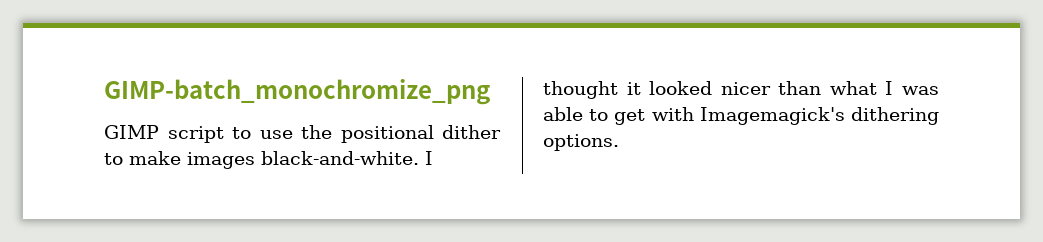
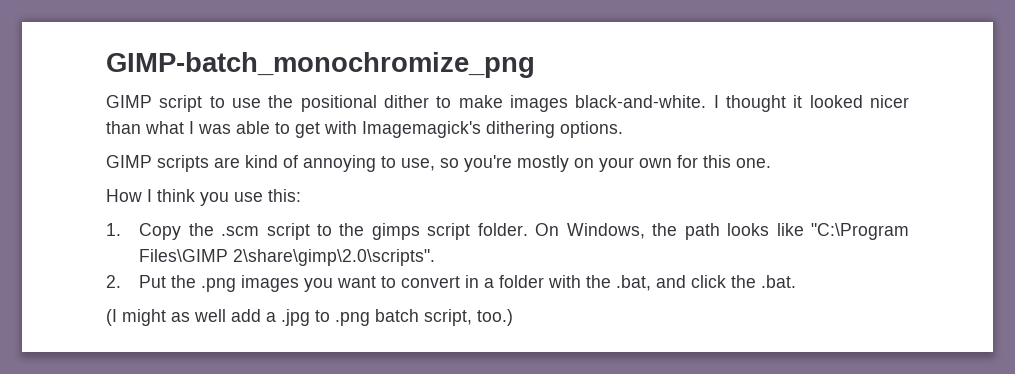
(619, 142) none -> [106,155,771,172] [106,189,301,206] [106,223,909,240] [139,249,436,266] [106,275,797,292] [106,309,513,326] // GIMP scripts are kind of annoying to use, so you're mostly on your own for this one. // How I think you use this: // 1. Copy the .scm script to the gimps script folder. On Windows, the path looks like "C:\Program Files\GIMP 2\share\gimp\2.0\scripts". // 2. Put the .png images you want to convert in a folder with the .bat, and click the .bat. // (I might as well add a .jpg to .png batch script, too.)

